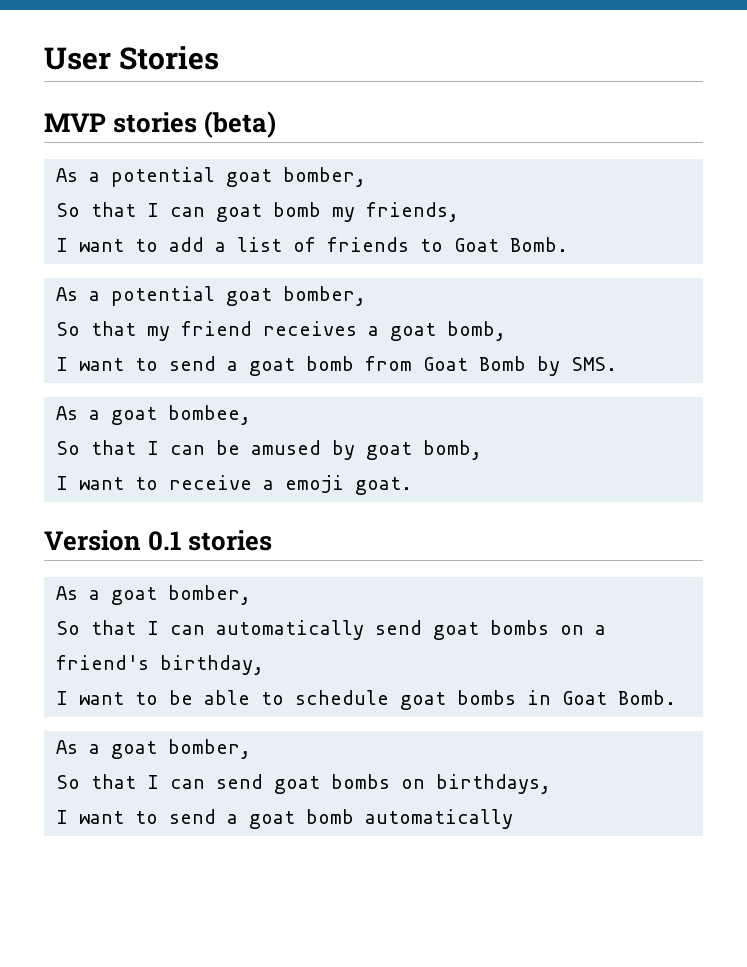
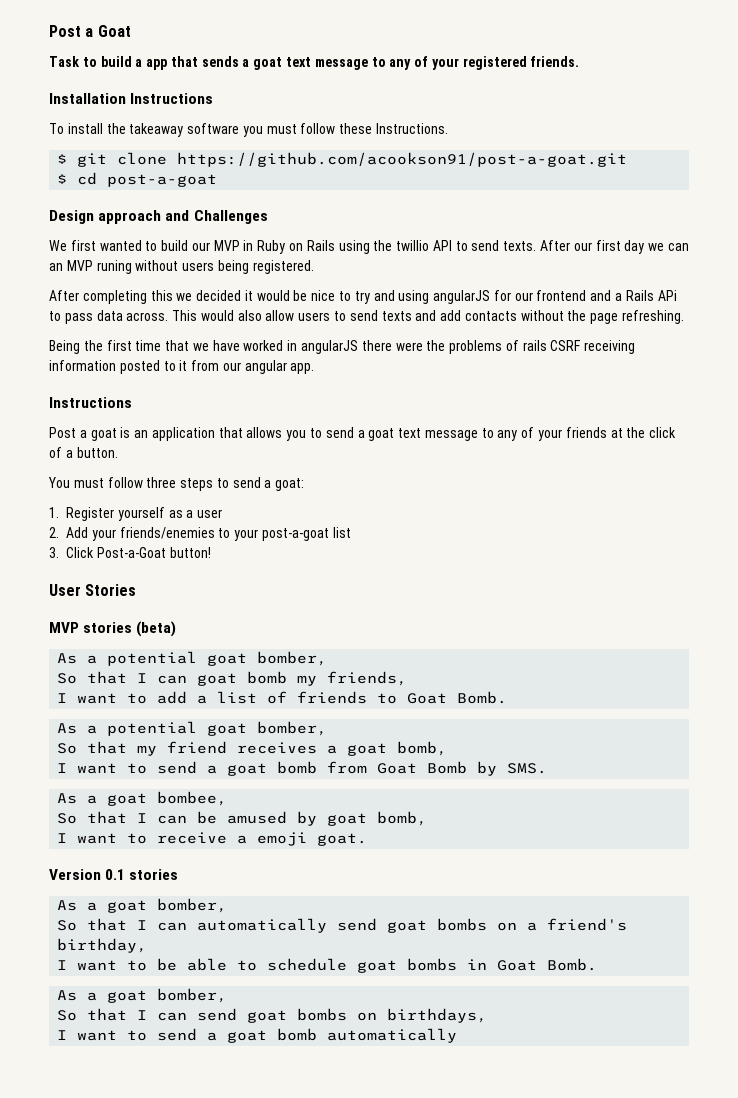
(44, 58) none -> [49,25,131,37] [49,56,580,70] [49,93,214,104] [49,123,449,137] [57,152,628,167] [57,172,218,187] [49,210,268,224] [49,240,689,254] [49,260,314,274] [49,290,677,304] [49,310,685,324] [49,340,636,354] [49,360,315,374] [49,397,132,408] [49,427,677,441] [49,447,118,458] [48,477,305,491] [49,507,223,521] [49,527,351,541] [49,547,211,558] Post a Goat // Task to build a app that sends a goat text message to any of your registered friends. // Installation Instructions // To install the takeaway software you must follow these Instructions. // $ git clone https://github.com/acookson91/post-a-goat.git // $ cd post-a-goat // Design approach and Challenges // We first wanted to build our MVP in Ruby on Rails using the twillio API to send texts. After our first day we can an MVP runing without users being registered. // After completing this we decided it would be nice to try and using angularJS for our frontend and a Rails APi to pass data across. This would also allow users to send texts and add contacts without the page refreshing. // Being the first time that we have worked in angularJS there were the problems of rails CSRF receiving information posted to it from our angular app. // Instructions // Post a goat is an application that allows you to send a goat text message to any of your friends at the click of a button. // You must follow three steps to send a goat: // 1. Register yourself as a user // 2. Add your friends/enemies to your post-a-goat list // 3. Click Post-a-Goat button! //

